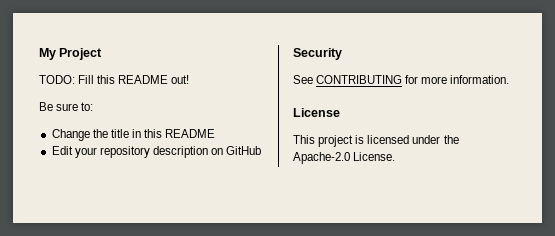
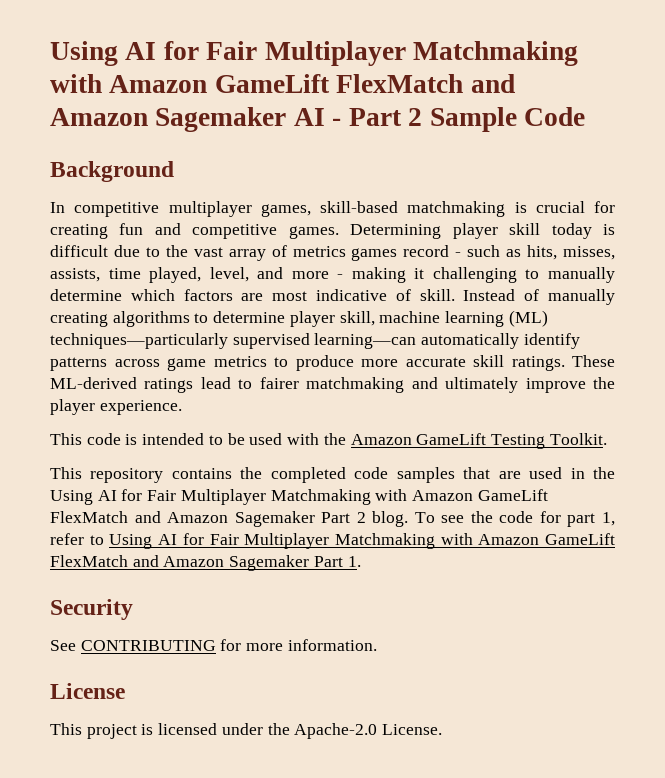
[39,48,103,60] [39,75,190,84] [39,102,94,111] [51,129,216,141] [51,146,262,158] My Project // TODO: Fill this README out! // Be sure to: // Change the title in this README // Edit your repository description on GitHub -> [50,41,579,66] [50,74,515,93] [50,107,585,132] [50,161,174,182] [50,201,615,217] [50,223,616,239] [50,245,616,261] [50,267,615,283] [50,289,616,305] [50,310,548,327] [50,333,580,349] [50,355,615,371] [50,377,616,393] [50,399,182,415] [50,433,607,449] [50,467,615,483] [50,489,548,505] [50,511,616,527] [50,533,615,549] [50,555,361,571] Using AI for Fair Multiplayer Matchmaking with Amazon GameLift FlexMatch and Amazon Sagemaker AI - Part 2 Sample Code // Background // In competitive multiplayer games, skill-based matchmaking is crucial for creating fun and competitive games. Determining player skill today is difficult due to the vast array of metrics games record - such as hits, misses, assists, time played, level, and more - making it challenging to manually determine which factors are most indicative of skill. Instead of manually creating algorithms to determine player skill, machine learning (ML) techniques—particularly supervised learning—can automatically identify patterns across game metrics to produce more accurate skill ratings. These ML-derived ratings lead to fairer matchmaking and ultimately improve the player experience. // This code is intended to be used with the Amazon GameLift Testing Toolkit. // This repository contains the completed code samples that are used in the Using AI for Fair Multiplayer Matchmaking with Amazon GameLift FlexMatch and Amazon Sagemaker Part 2 blog. To see the code for part 1, refer to Using AI for Fair Multiplayer Matchmaking with Amazon GameLift FlexMatch and Amazon Sagemaker Part 1.

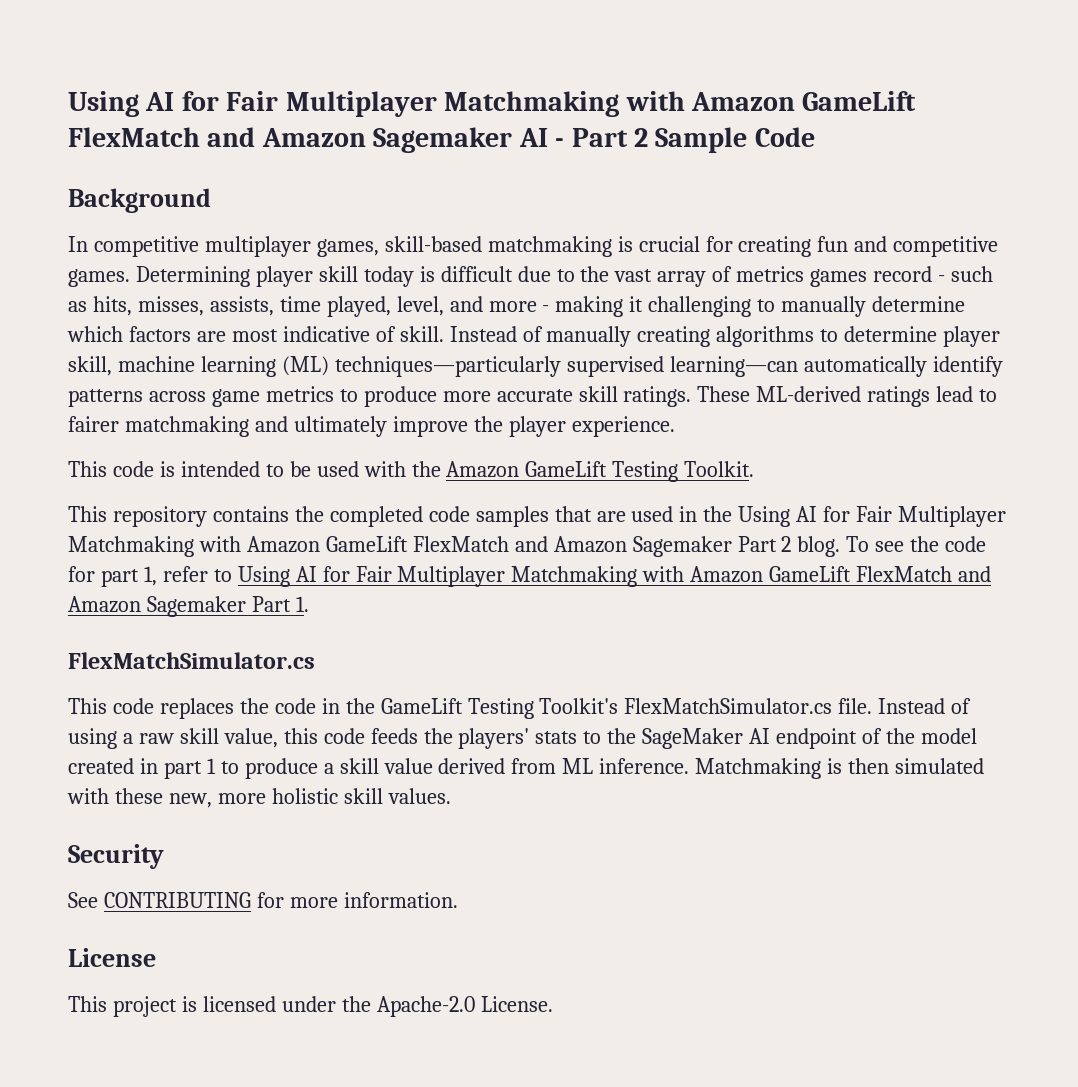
(361, 561) none -> [68,652,315,669] [68,698,972,719] [68,728,977,749] [68,758,985,779] [67,788,451,808] // FlexMatchSimulator.cs // This code replaces the code in the GameLift Testing Toolkit's FlexMatchSimulator.cs file. Instead of using a raw skill value, this code feeds the players' stats to the SageMaker AI endpoint of the model created in part 1 to produce a skill value derived from ML inference. Matchmaking is then simulated with these new, more holistic skill values.

